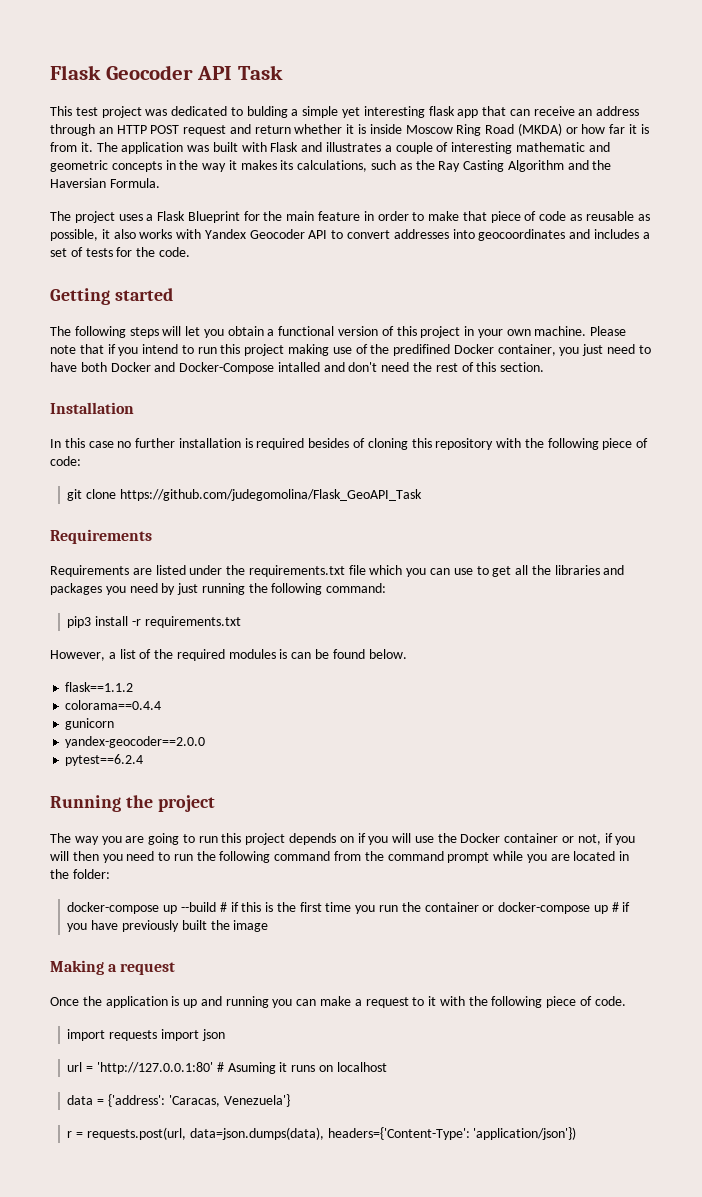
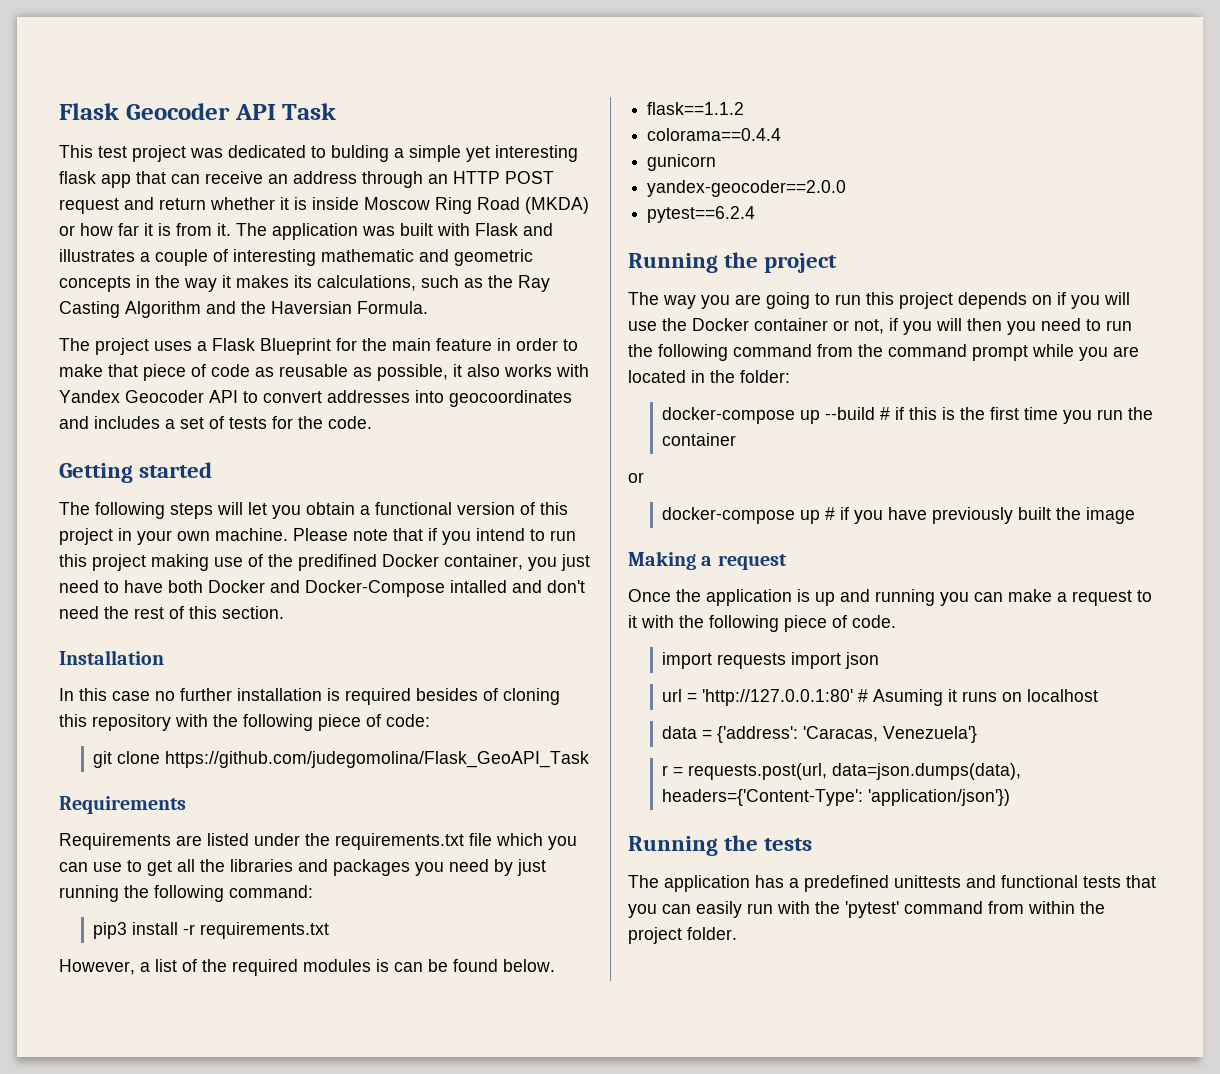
[482,905,495,912] or -> [628,472,644,483] // or //
(577, 1133) none -> [628,835,813,856] [628,875,1156,892] [628,901,1105,918] [628,927,737,944] // Running the tests // The application has a predefined unittests and functional tests that you can easily run with the 'pytest' command from within the project folder.

